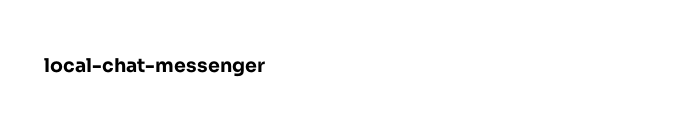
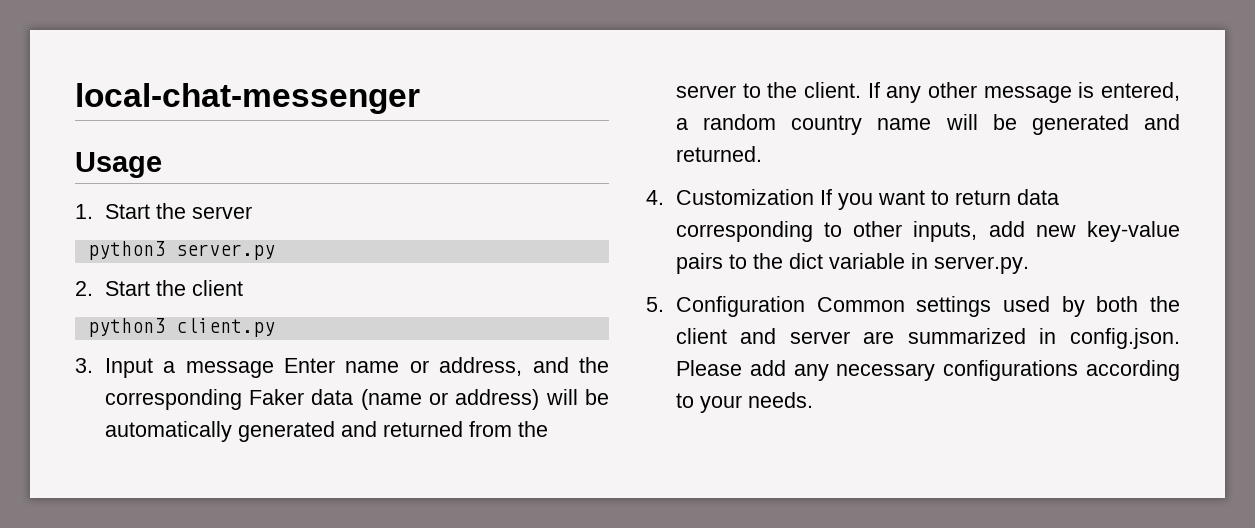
(265, 67) none -> [75,152,162,178] [75,203,252,219] [87,241,275,260] [75,280,243,296] [87,318,275,337] [75,357,609,378] [104,389,609,410] [104,421,548,442] [675,82,1180,103] [675,114,1180,135] [675,146,762,162] [646,189,1059,210] [675,221,1180,242] [675,253,1029,274] [646,296,1180,317] [675,328,1180,349] [675,360,1180,381] [675,392,813,413] // Usage // 1. Start the server // python3 server.py // 2. Start the client // python3 client.py // 3. Input a message Enter name or address, and the corresponding Faker data (name or address) will be automatically generated and returned from the server to the client. If any other message is entered, a random country name will be generated and returned. // 4. Customization If you want to return data corresponding to other inputs, add new key-value pairs to the dict variable in server.py. // 5. Configuration Common settings used by both the client and server are summarized in config.json. Please add any necessary configurations according to your needs.

